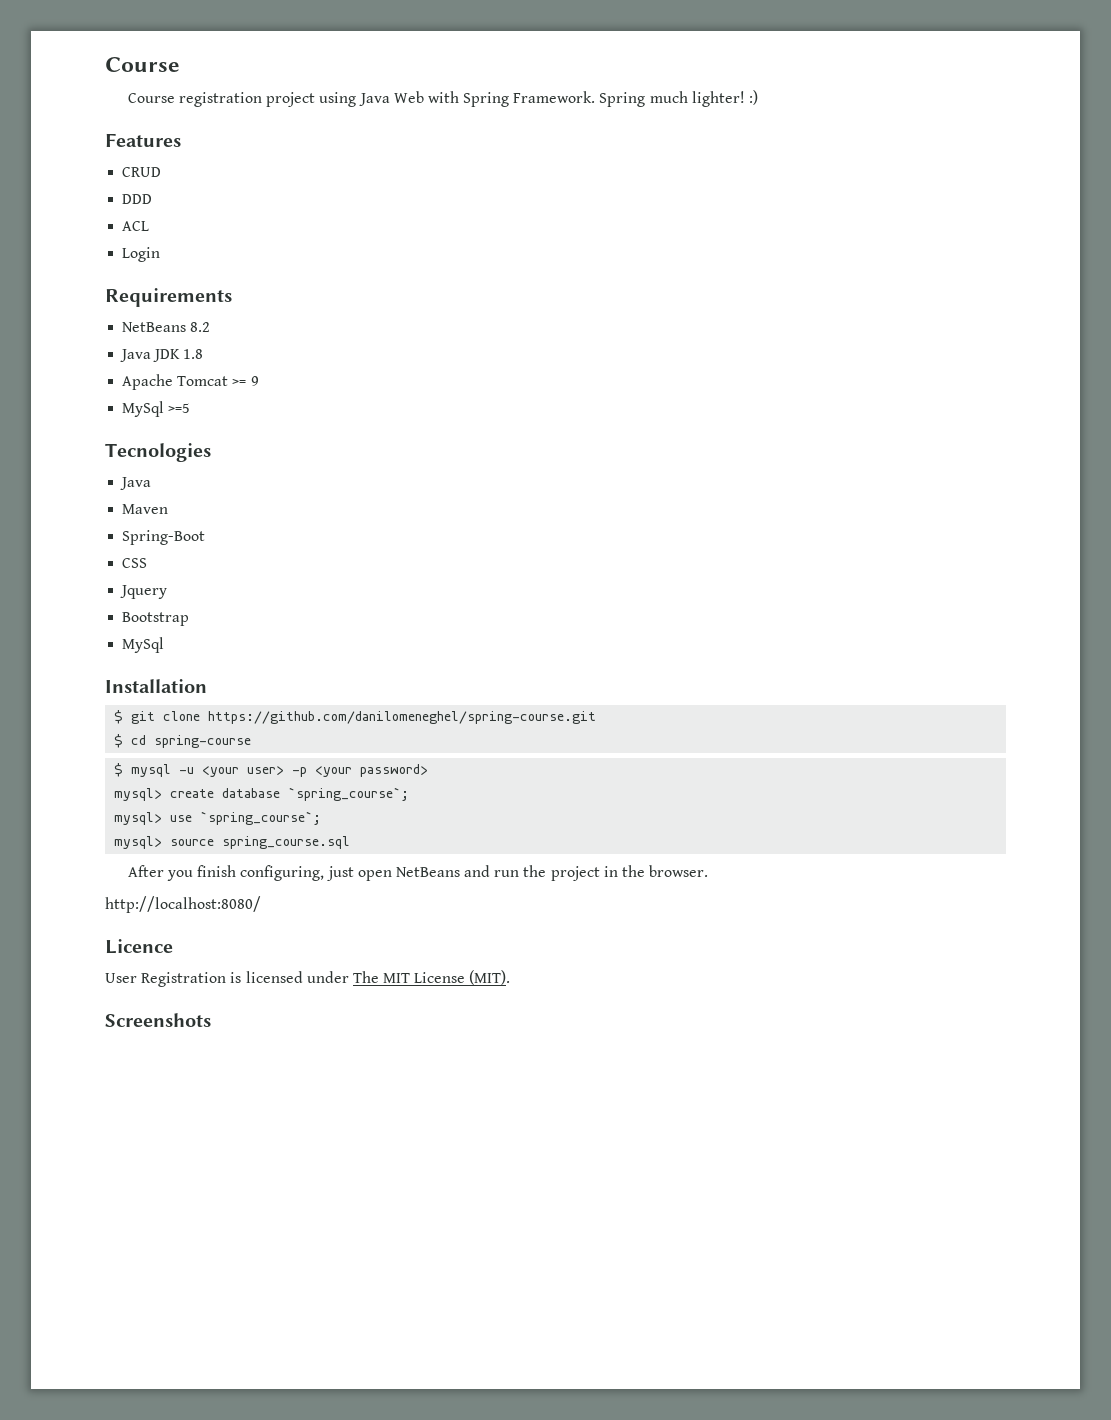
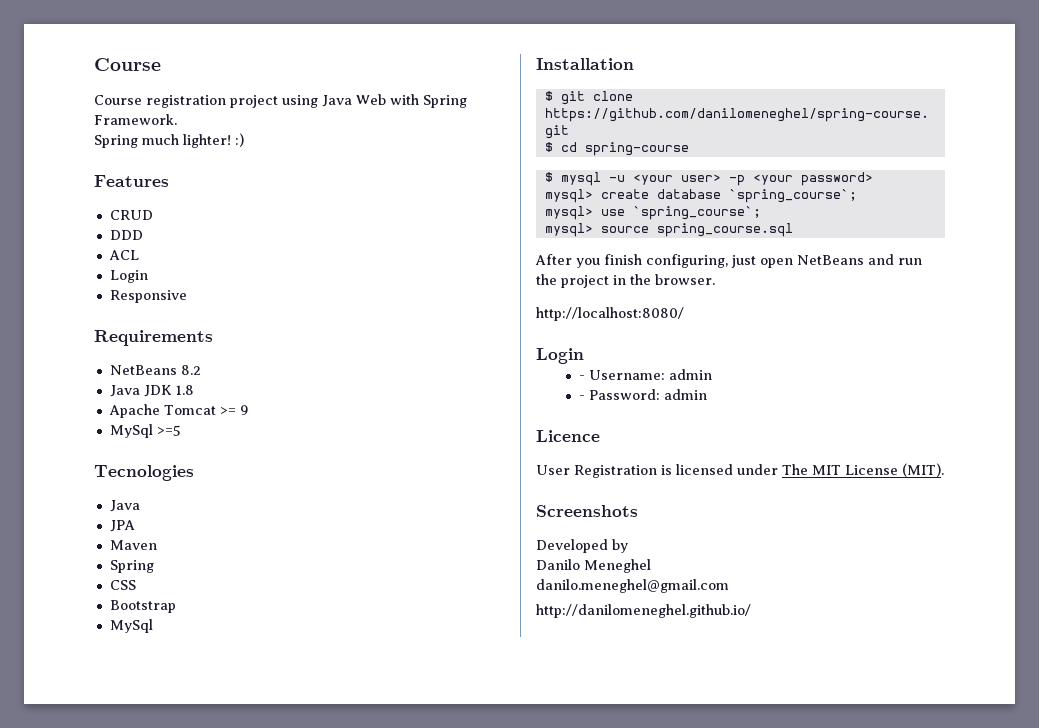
(596, 97) none -> (177, 119) //
(161, 254) none -> [109,290,187,303] // Responsive
(152, 483) none -> [109,520,135,532] // JPA
[122,530,206,545] Spring-Boot -> [109,560,154,573] Spring
[120,585,168,599] // Jquery -> (136, 585) none
(261, 904) none -> [536,348,584,364] [578,369,712,380] [578,389,707,400] // Login // - Username: admin // - Password: admin
(211, 1020) none -> [536,539,628,553] [536,559,651,573] [536,579,729,593] [536,604,751,618] // Developed by // Danilo Meneghel // danilo.meneghel@gmail.com // http://danilomeneghel.github.io/

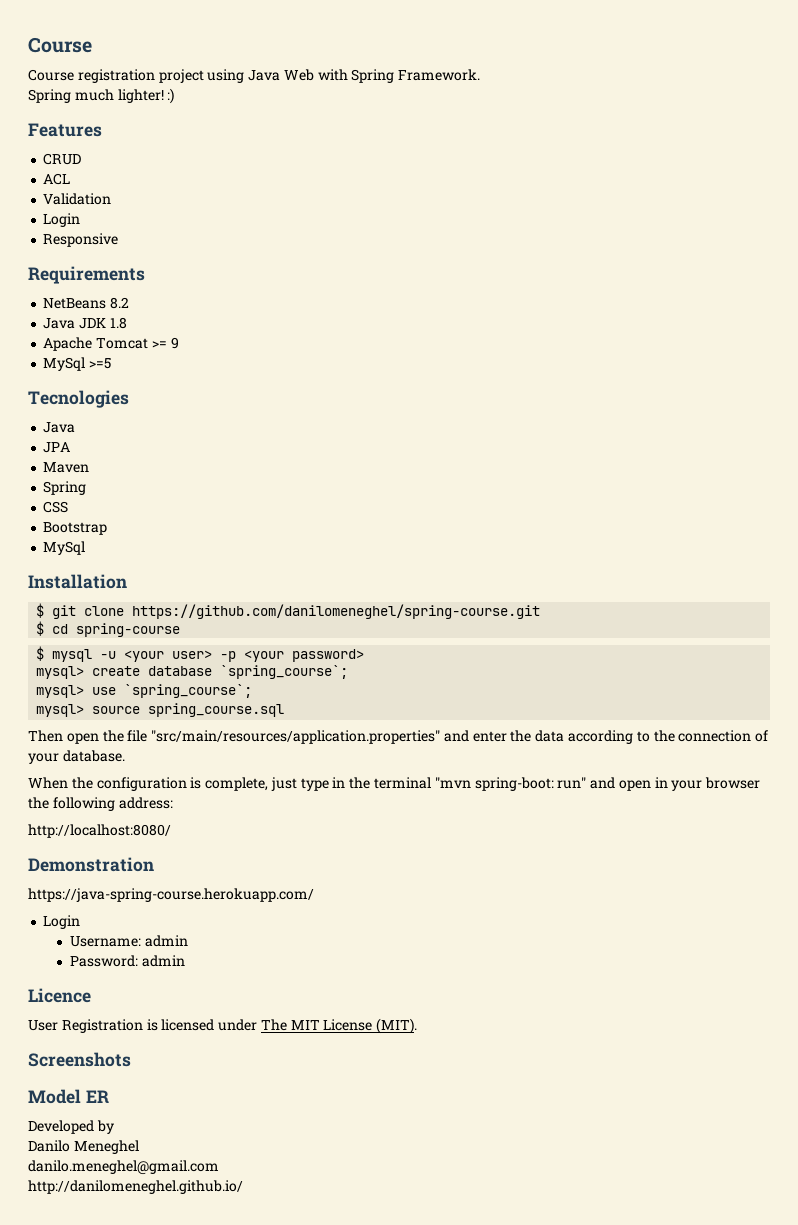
[109,230,143,240] [108,250,139,260] DDD // ACL -> [43,173,71,185] [43,193,112,205] ACL // Validation
[535,254,922,268] [536,274,715,288] After you finish configuring, just open NetBeans and run the project in the browser. -> [28,730,769,744] [28,750,125,764] [28,777,761,791] [28,797,173,811] Then open the file "src/main/resources/application.properties" and enter the data according to the connection of your database. // When the configuration is complete, just type in the terminal "mvn spring-boot: run" and open in your browser the following address:
[536,348,584,364] [578,375,585,380] // Login // - -> [28,857,154,872] [28,888,314,902] [43,915,81,929] // Demonstration // https://java-spring-course.herokuapp.com/ // Login //
[578,395,585,400] - -> (188, 941) none
(638, 511) none -> [28,1089,109,1104] // Model ER

